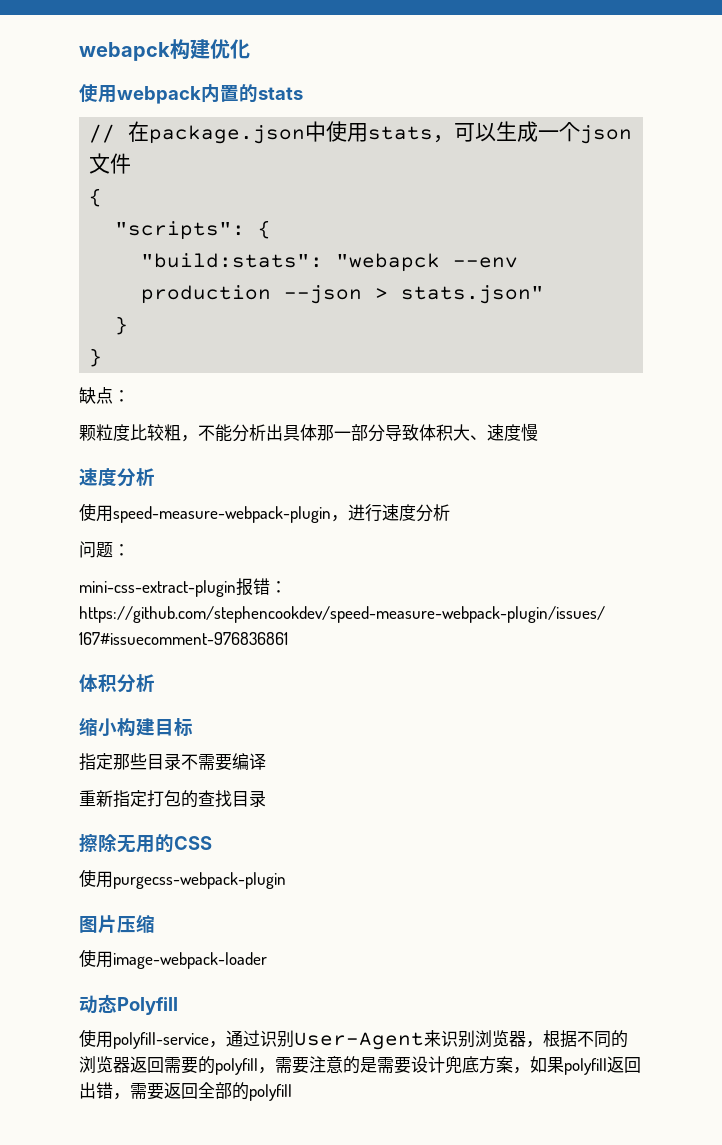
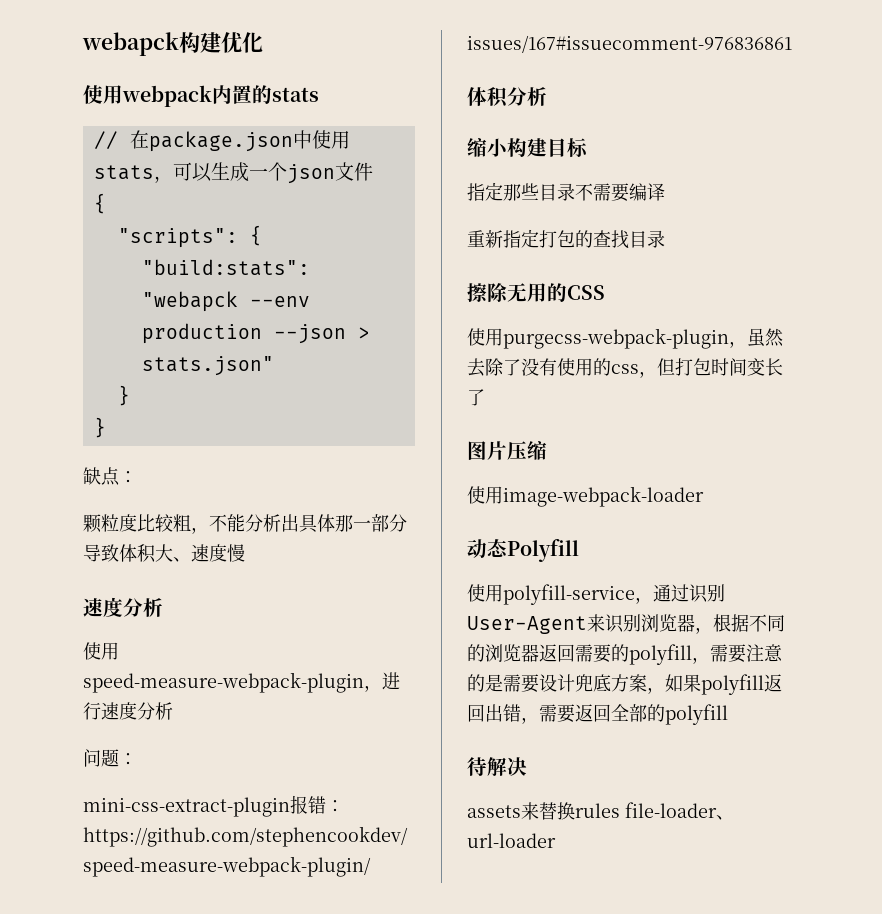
(286, 880) none -> [729,328,784,348] [467,358,783,378] [467,389,485,406] ，虽然去除了没有使用的css，但打包时间变长了
(292, 1092) none -> [467,757,527,776] [467,802,734,820] [467,833,556,848] // 待解决 // assets来替换rules file-loader、url-loader

